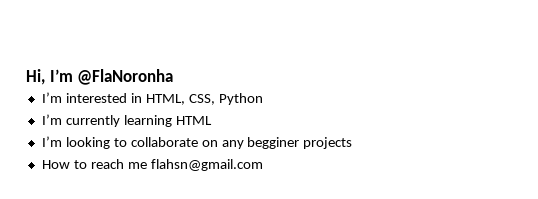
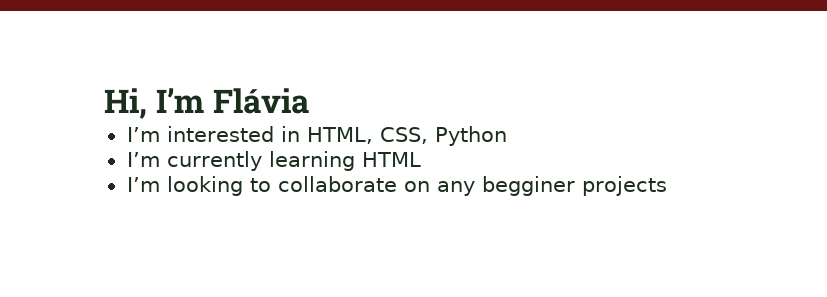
[77,69,174,85] @FlaNoronha -> [212,88,309,114] Flávia
[41,159,263,171] // How to reach me flahsn@gmail.com -> (667, 186) none

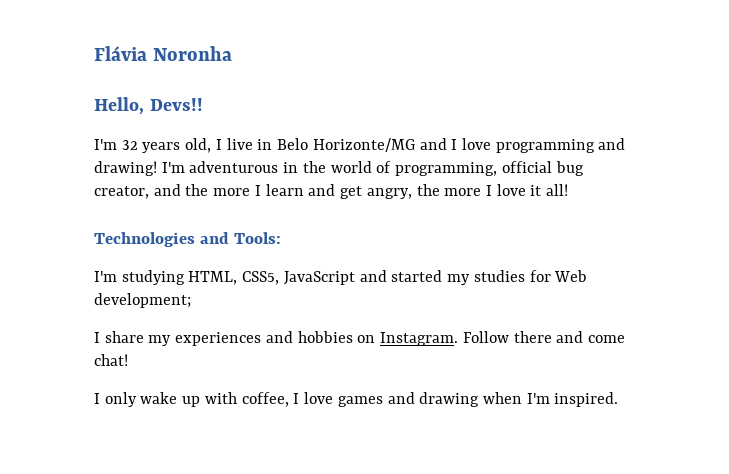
[104,88,204,119] Hi, I’m -> (94, 53) none
[126,126,507,146] [126,151,421,171] [126,176,667,196] // I’m interested in HTML, CSS, Python // I’m currently learning HTML // I’m looking to collaborate on any begginer projects -> [152,46,232,61] [94,97,203,115] [94,138,626,153] [94,161,584,176] [94,184,569,199] [94,232,282,247] [94,270,588,285] [94,293,191,308] [94,331,625,346] [94,354,128,366] [94,392,619,407] Noronha // Hello, Devs!! // I'm 32 years old, I live in Belo Horizonte/MG and I love programming and drawing! I'm adventurous in the world of programming, official bug creator, and the more I learn and get angry, the more I love it all! // Technologies and Tools: // I'm studying HTML, CSS5, JavaScript and started my studies for Web development; // I share my experiences and hobbies on Instagram. Follow there and come chat! // I only wake up with coffee, I love games and drawing when I'm inspired.

